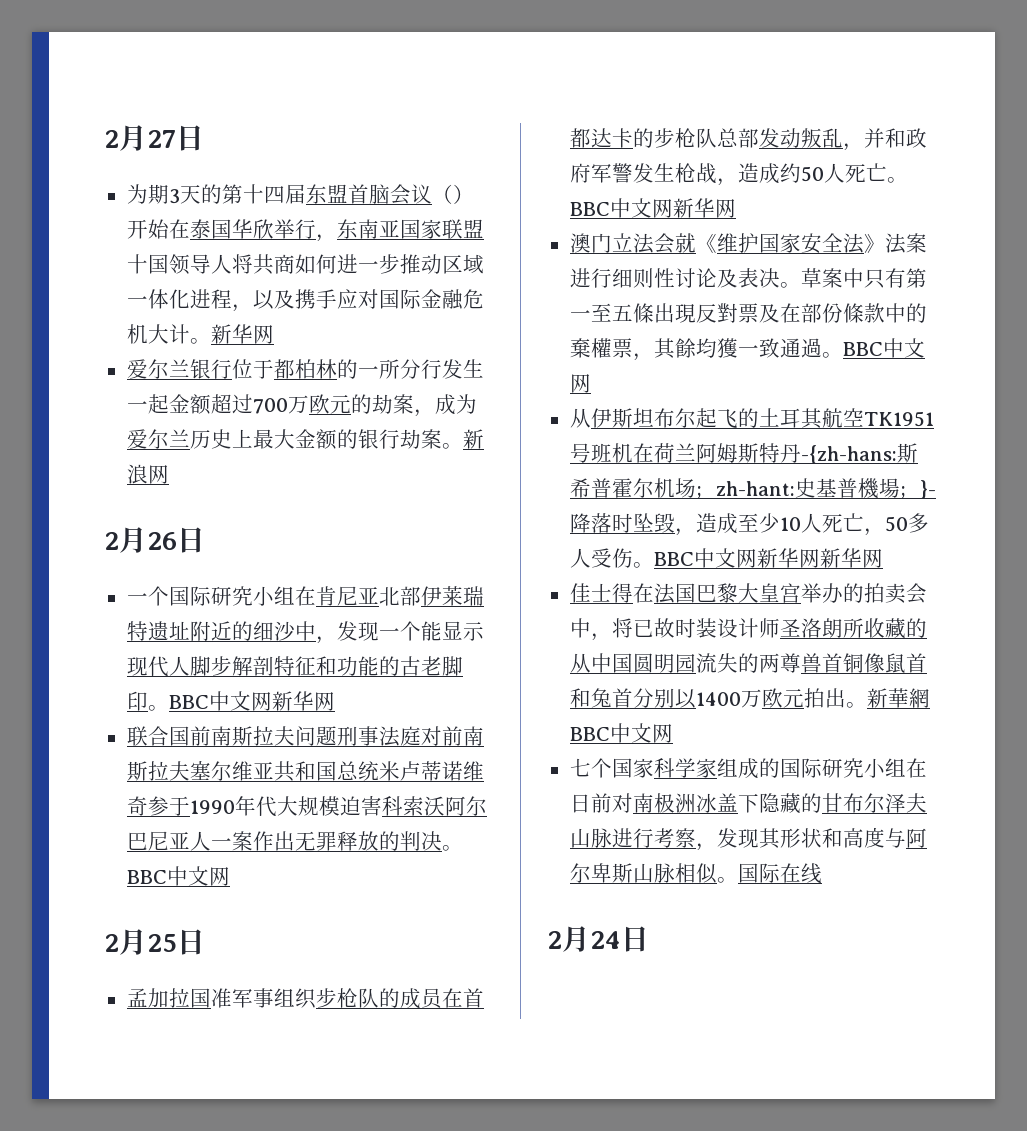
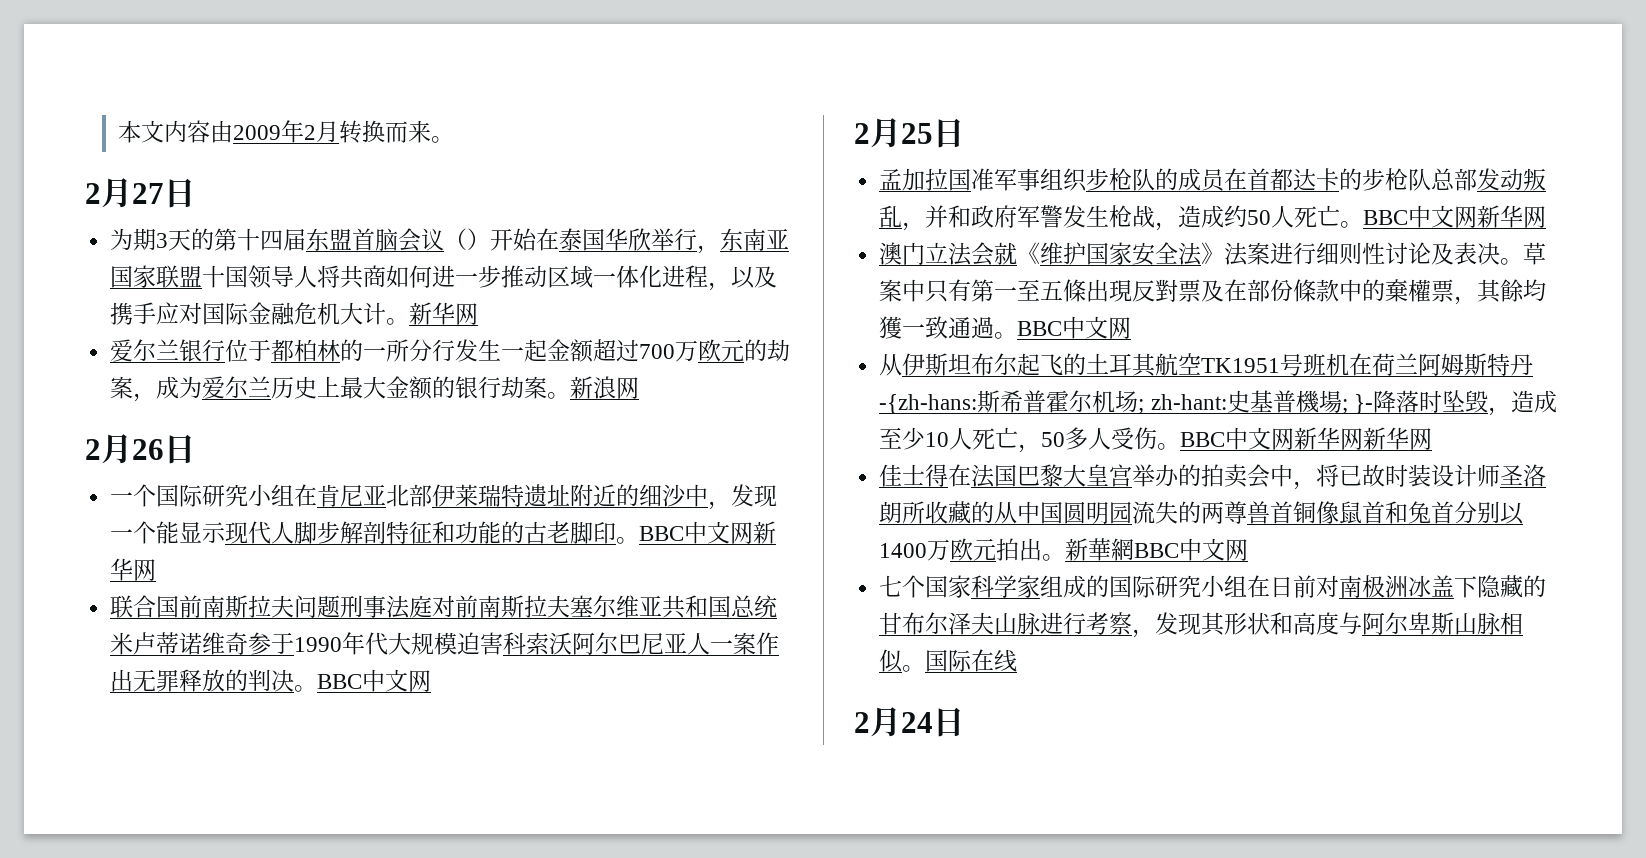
(104, 139) none -> [118,120,455,144] 本文内容由2009年2月转换而来。 //

